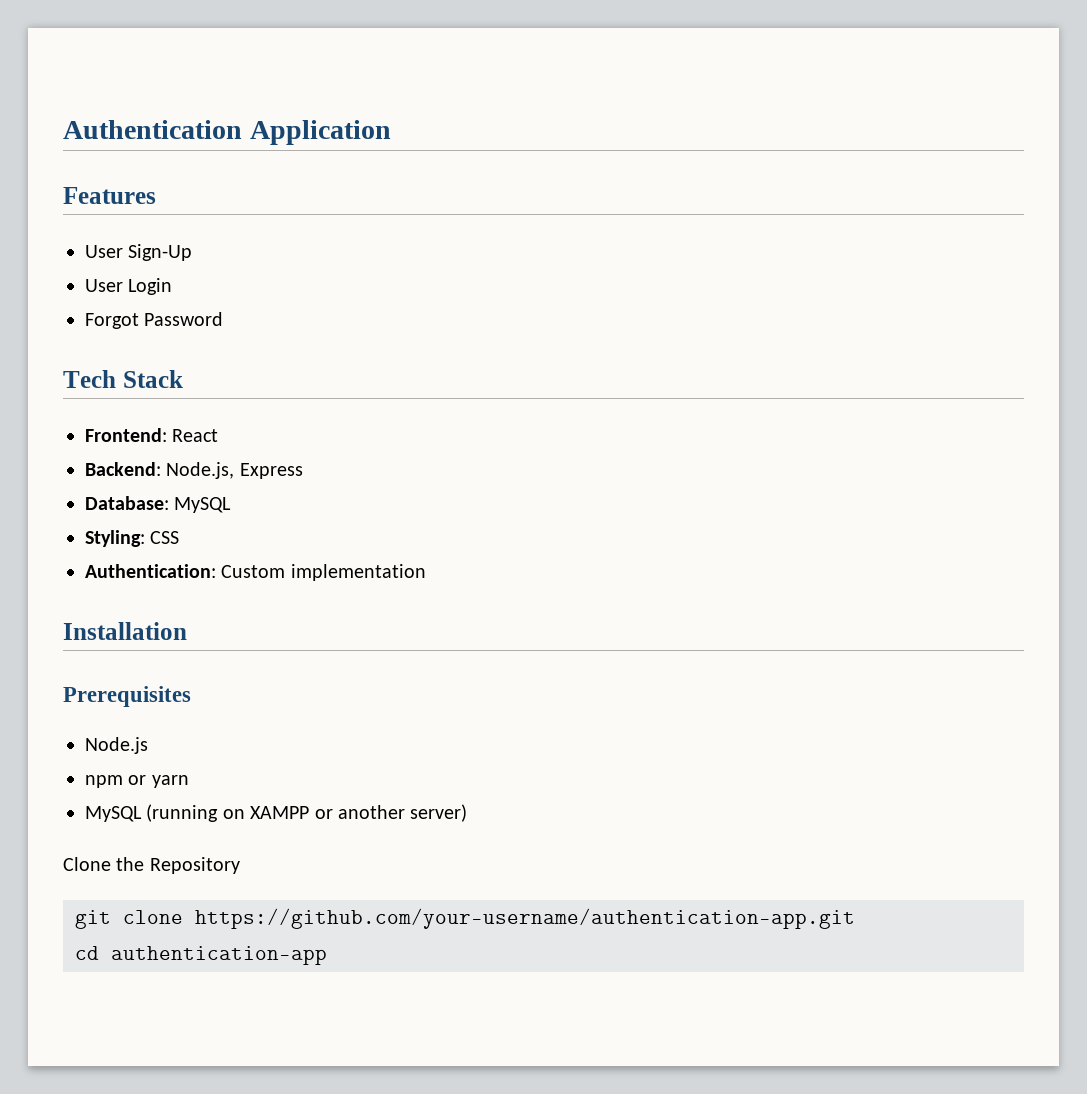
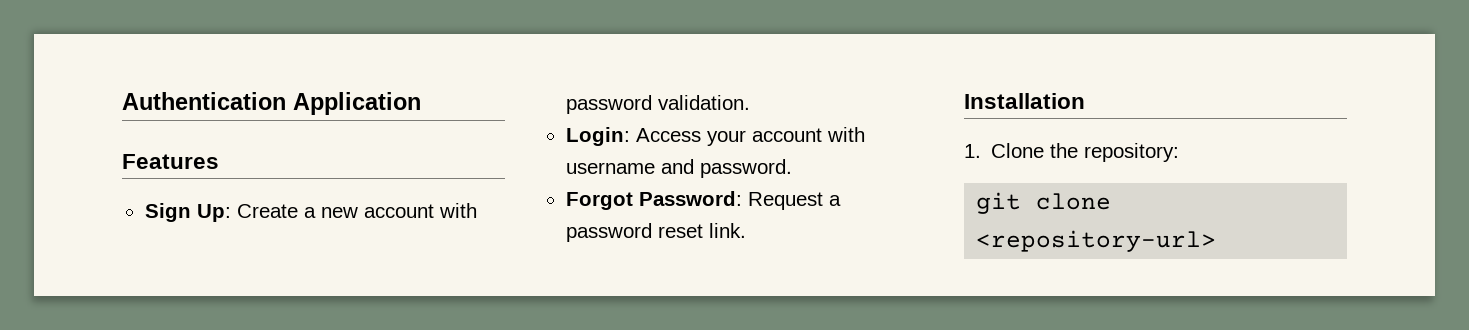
[85,244,193,261] [85,278,173,295] [85,312,224,329] [63,370,183,388] [85,428,219,442] [85,462,303,479] [85,496,232,513] [85,530,180,547] [85,564,426,581] [63,622,187,640] [63,686,191,707] [85,737,148,754] [85,775,189,788] [85,804,468,822] User Sign-Up // User Login // Forgot Password // Tech Stack // Frontend: React // Backend: Node.js, Express // Database: MySQL // Styling: CSS // Authentication: Custom implementation // Installation // Prerequisites // Node.js // npm or yarn // MySQL (running on XAMPP or another server) // -> [144,203,477,222] [565,95,750,114] [565,127,865,146] [565,159,792,178] [565,191,841,210] [565,223,746,242] [964,93,1085,109] [964,144,981,158] Sign Up: Create a new account with password validation. // Login: Access your account with username and password. // Forgot Password: Request a password reset link. // Installation // 1.
[149,857,240,874] Repository -> [1084,143,1180,162] repository:
[195,908,855,929] [75,946,327,965] https://github.com/your-username/authentication-app.git // cd authentication-app -> [976,230,1217,252] <repository-url>

